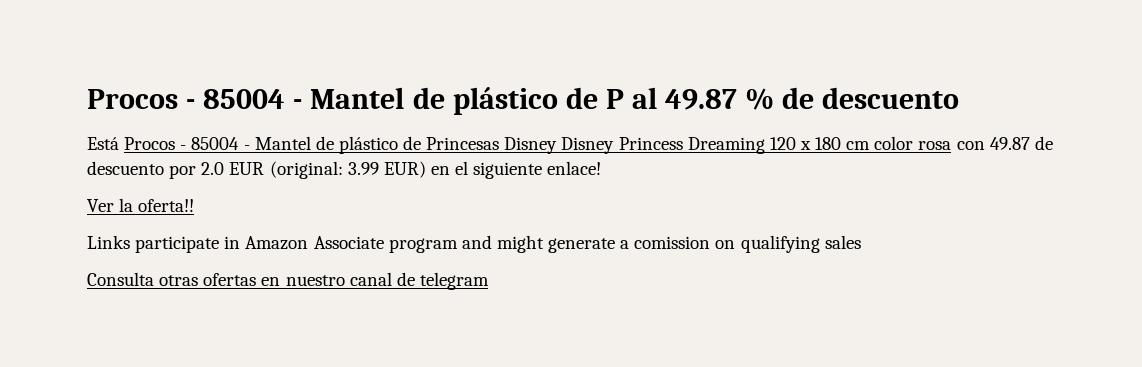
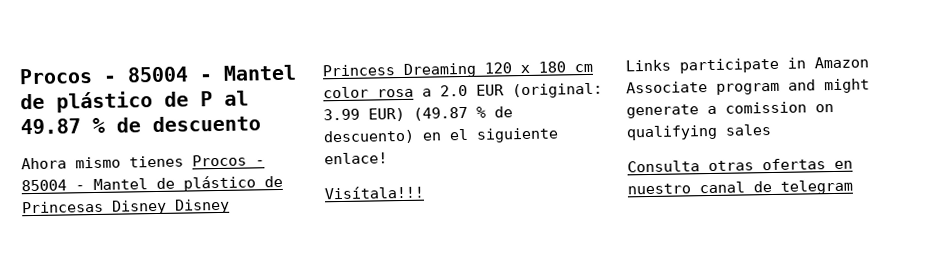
[87,137,119,150] Está -> [21,155,184,170] Ahora mismo tienes
[956,136,1053,150] [87,161,197,179] con 49.87 de descuento por -> [422,88,432,97] a
(426, 169) none -> [413,106,513,121] [323,129,415,145] (49.87 % de descuento)
[87,198,195,212] Ver la oferta!! -> [324,185,424,200] Visítala!!!

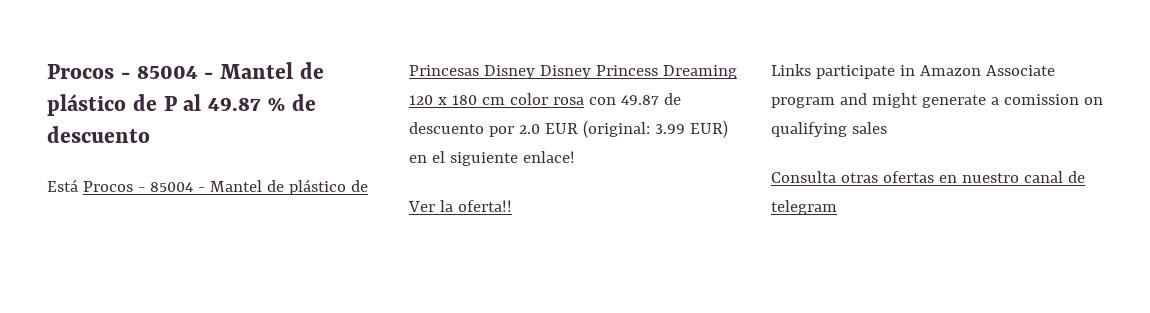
[21,155,184,170] Ahora mismo tienes -> [47,179,78,192] Está
[422,88,432,97] a -> [588,93,681,105] [409,122,514,137] con 49.87 de descuento por
[413,106,513,121] [323,129,415,145] (49.87 % de descuento) -> (728, 129) none
[324,185,424,200] Visítala!!! -> [408,200,512,212] Ver la oferta!!

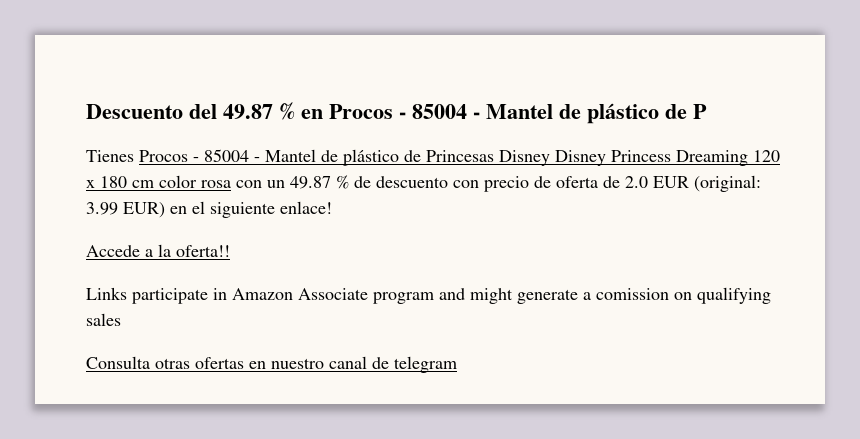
(47, 71) none -> [86,102,323,120] Descuento del 49.87 % en
[183,94,316,111] [47,126,150,143] [47,179,78,192] al 49.87 % de descuento // Está -> [86,150,134,162] // Tienes
[620,93,681,105] [409,122,514,137] 49.87 de descuento por -> [267,175,620,192] un 49.87 % de descuento con precio de oferta de
[408,201,435,212] Ver -> [86,245,153,257] Accede a

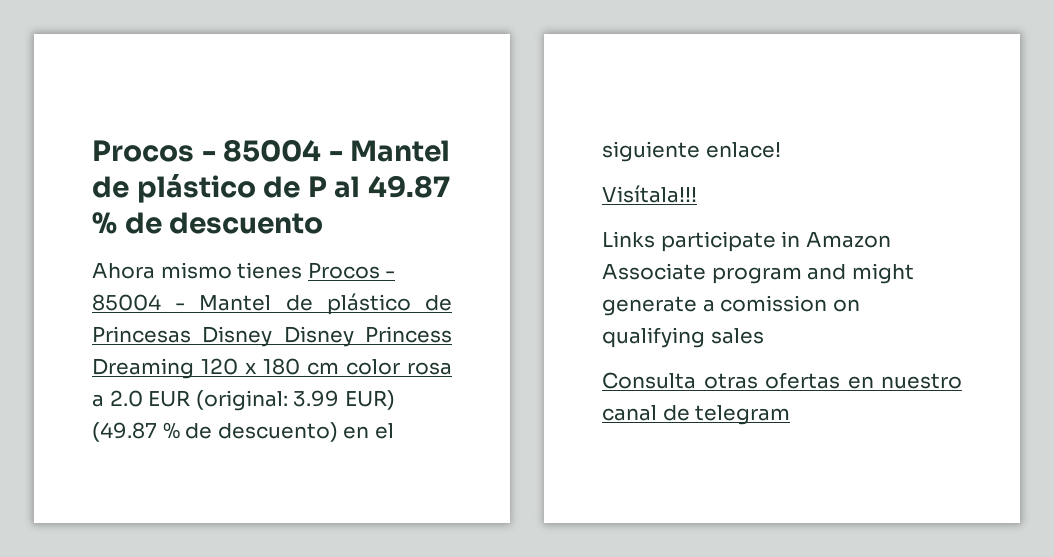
[86,102,323,120] Descuento del 49.87 % en -> (92, 151) none
[86,150,134,162] // Tienes -> [334,175,450,198] [92,212,324,234] [92,262,303,279] al 49.87 % de descuento // Ahora mismo tienes
[236,175,620,192] con un 49.87 % de descuento con precio de oferta de -> [92,394,104,407] a
(165, 210) none -> [92,422,338,442] (49.87 % de descuento)
[86,244,230,257] Accede a la oferta!! -> [602,185,697,203] Visítala!!!

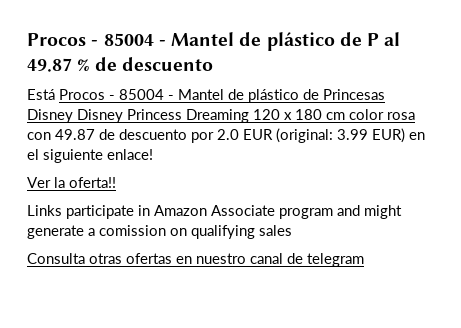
[92,262,303,279] Ahora mismo tienes -> [27,89,55,100] Está
[92,394,104,407] a -> [27,129,214,143] con 49.87 de descuento por
[92,422,338,442] (49.87 % de descuento) -> (405, 135) none
[602,185,697,203] Visítala!!! -> [27,177,116,188] Ver la oferta!!

